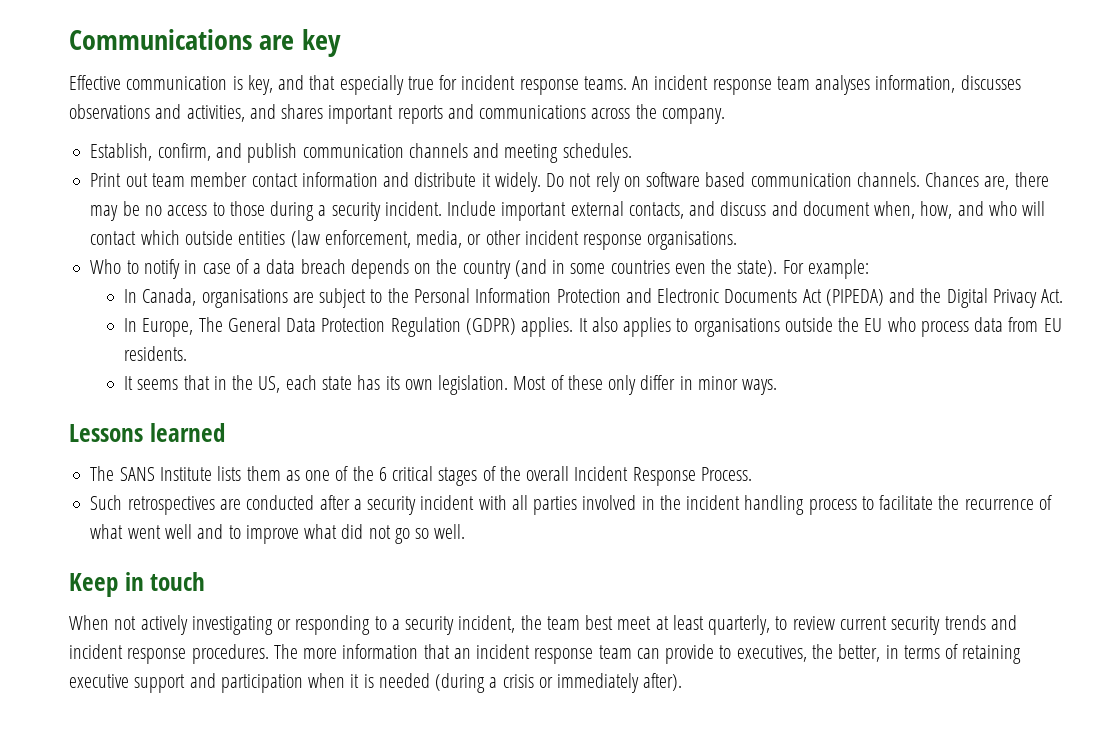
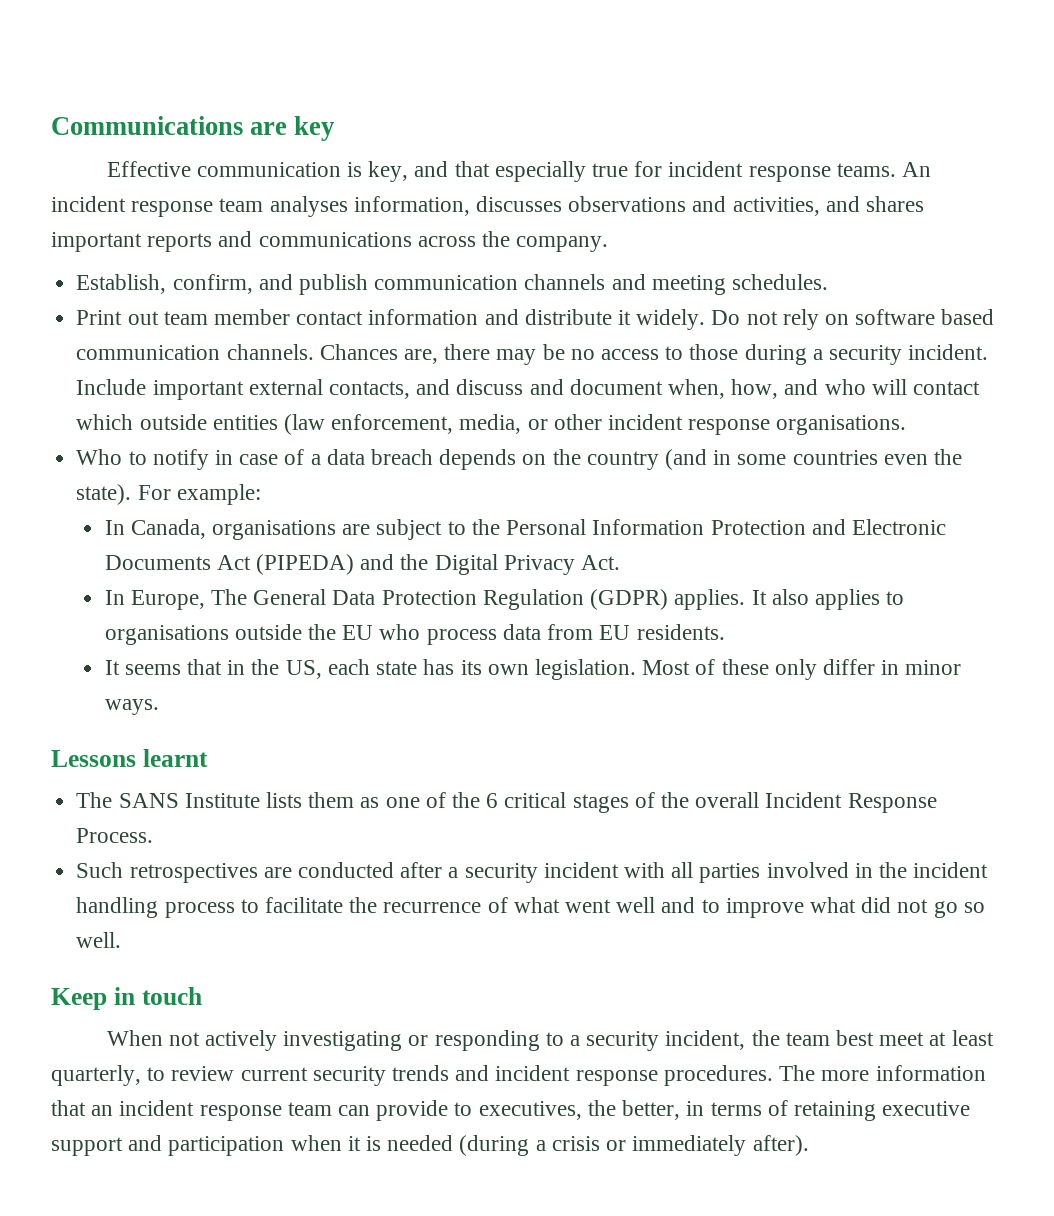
[149,423,225,442] learned -> [142,749,208,767] learnt

